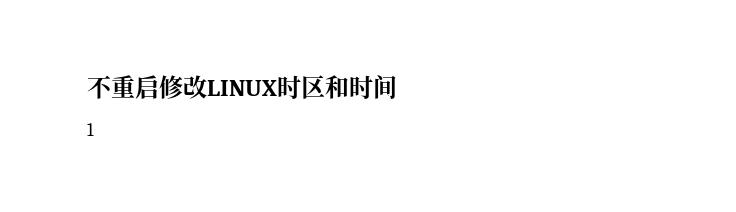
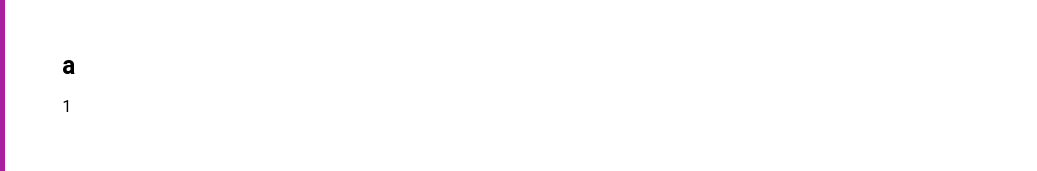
[87,75,397,99] 不重启修改LINUX时区和时间 -> [62,60,75,74] a

